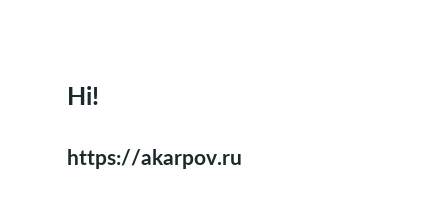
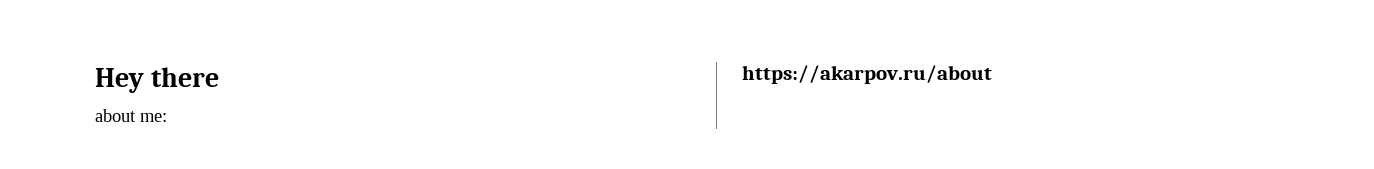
[67,86,99,105] [67,149,242,169] Hi! // https://akarpov.ru -> [95,67,220,93] [95,109,167,122] [742,65,992,84] Hey there // about me: // https://akarpov.ru/about

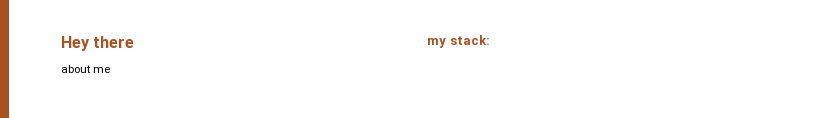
[140,113,167,122] [742,65,992,84] me: // https://akarpov.ru/about -> [93,67,111,73] [427,35,490,48] me // my stack:

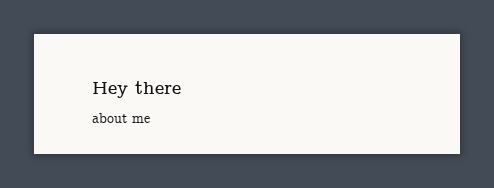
[427,35,490,48] // my stack: -> (150, 119) none

